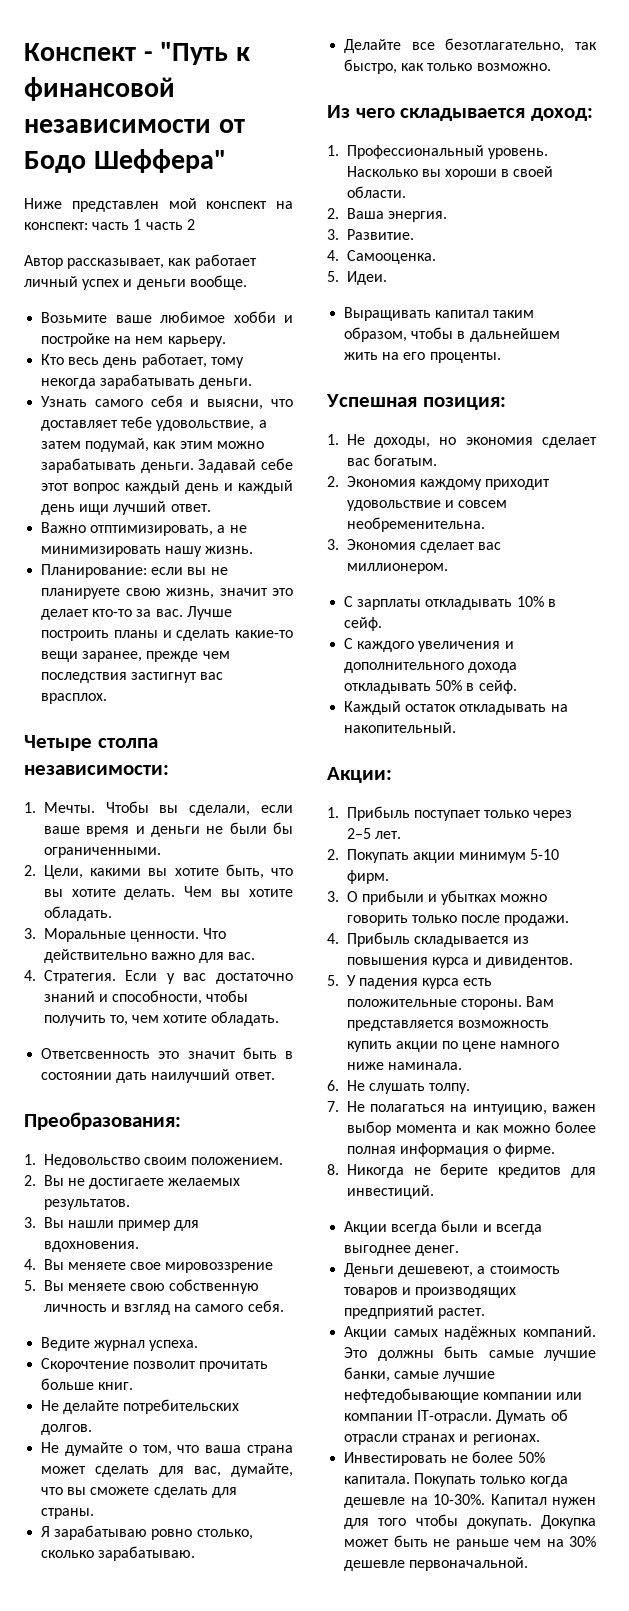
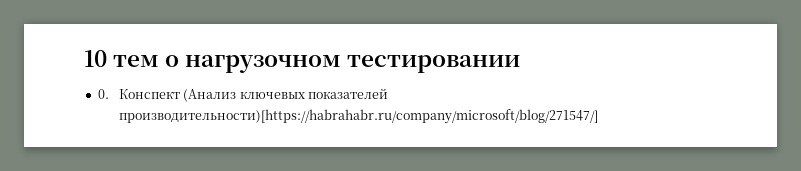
[24,42,250,65] [24,77,175,101] [24,119,245,133] [24,149,226,173] [24,198,293,212] [24,219,195,230] [24,254,257,269] [24,275,247,290] [41,311,293,323] [41,333,226,347] [41,353,244,368] [41,374,253,389] [41,395,293,410] [41,416,267,431] [41,438,264,452] [41,458,293,473] [41,480,293,494] [41,501,211,515] [41,522,247,536] [41,546,254,557] [41,564,228,578] [41,588,293,599] [41,606,232,620] [41,630,293,641] [41,651,230,662] [41,672,224,683] [41,693,108,704] [24,735,158,751] [24,765,169,775] [24,801,293,816] [43,822,293,837] [43,847,161,858] [24,864,293,879] [43,886,293,900] [43,906,112,921] [24,928,227,942] [43,949,256,963] [24,970,293,984] [43,990,249,1005] [43,1011,280,1026] [41,1047,293,1059] [41,1069,275,1083] [24,1112,181,1130] [24,1154,284,1168] [24,1175,241,1189] [43,1199,130,1210] [24,1217,200,1231] [43,1241,139,1252] [24,1259,274,1273] [24,1279,260,1294] [43,1300,284,1315] [41,1337,199,1351] [41,1358,269,1372] [41,1378,134,1390] [41,1399,240,1414] [41,1424,93,1435] [41,1442,293,1456] [41,1463,293,1477] [41,1487,237,1498] [41,1508,95,1519] [41,1525,253,1540] [41,1546,196,1561] [344,38,597,53] [344,59,551,74] [327,105,594,121] [327,145,548,159] [346,166,554,180] [346,186,406,198] [327,208,447,222] [327,229,414,240] [327,250,436,264] [327,271,387,285] [344,307,535,321] [344,327,560,342] [344,352,501,363] [326,394,506,410] [327,434,597,448] [346,454,437,466] [327,476,551,490] [346,500,508,511] [346,517,485,532] [327,539,502,553] [346,563,448,574] [344,596,556,610] [344,617,383,631] [344,638,514,652] [344,662,518,673] [344,680,517,694] [344,701,568,715] [344,722,457,733] [327,767,392,783] [327,806,573,821] [346,828,401,839] [327,849,560,863] [346,870,389,884] [327,890,548,905] [346,915,570,926] [327,932,530,947] [346,957,574,968] [327,975,493,989] [346,996,555,1010] [346,1020,549,1031] [346,1041,560,1052] [346,1062,462,1070] [327,1080,471,1094] [327,1101,596,1115] [346,1121,596,1136] [346,1143,556,1157] [327,1163,596,1178] [346,1185,434,1199] [344,1220,542,1235] [344,1245,460,1256] [344,1263,560,1277] [344,1287,517,1298] [344,1305,486,1319] [344,1326,596,1340] [344,1346,596,1361] [344,1367,496,1382] [344,1388,583,1403] [344,1409,568,1424] [344,1434,540,1445] [344,1451,545,1466] [344,1473,568,1487] [344,1494,596,1508] [344,1514,596,1529] [344,1535,596,1550] [344,1557,529,1571] Конспект - "Путь к финансовой независимости от Бодо Шеффера" // Ниже представлен мой конспект на конспект: часть 1 часть 2 // Автор рассказывает, как работает личный успех и деньги вообще. // Возьмите ваше любимое хобби и постройке на нем карьеру. // Кто весь день работает, тому некогда зарабатывать деньги. // Узнать самого себя и выясни, что доставляет тебе удовольствие, а затем подумай, как этим можно зарабатывать деньги. Задавай себе этот вопрос каждый день и каждый день ищи лучший ответ. // Важно отптимизировать, а не минимизировать нашу жизнь. // Планирование: если вы не планируете свою жизнь, значит это делает кто-то за вас. Лучше построить планы и сделать какие-то вещи заранее, прежде чем последствия застигнут вас врасплох. // Четыре столпа независимости: // 1. Мечты. Чтобы вы сделали, если ваше время и деньги не были бы ограниченными. // 2. Цели, какими вы хотите быть, что вы хотите делать. Чем вы хотите обладать. // 3. Моральные ценности. Что действительно важно для вас. // 4. Стратегия. Если у вас достаточно знаний и способности, чтобы получить то, чем хотите обладать. // Ответсвенность это значит быть в состоянии дать наилучший ответ. // Преобразования: // 1. Недовольство своим положением. // 2. Вы не достигаете желаемых результатов. // 3. Вы нашли пример для вдохновения. // 4. Вы меняете свое мировоззрение // 5. Вы меняете свою собственную личность и взгляд на самого себя. // Ведите журнал успеха. // Скорочтение позволит прочитать больше книг. // Не делайте потребительских долгов. // Не думайте о том, что ваша страна может сделать для вас, думайте, что вы сможете сделать для страны. // Я зарабатываю ровно столько, сколько зарабатываю. // Делайте все безотлагательно, так быстро, как только возможно. // Из чего складывается доход: // 1. Профессиональный уровень. Насколько вы хороши в своей области. // 2. Ваша энергия. // 3. Развитие. // 4. Самооценка. // 5. Идеи. // Выращивать капитал таким образом, чтобы в дальнейшем жить на его проценты. // Успешная позиция: // 1. Не доходы, но экономия сделает вас богатым. // 2. Экономия каждому приходит удовольствие и совсем необременительна. // 3. Экономия сделает вас миллионером. // С зарплаты откладывать 10% в сейф. // С каждого увеличения и дополнительного дохода откладывать 50% в сейф. // Каждый остаток откладывать на накопительный. // Акции: // 1. Прибыль поступает только через 2–5 лет. // 2. Покупать акции минимум 5-10 фирм. // 3. О прибыли и убытках можно говорить только после продажи. // 4. Прибыль складывается из повышения курса и дивидентов. // 5. У падения курса есть положительные стороны. Вам представляется возможность купить акции по цене намного ниже наминала. // 6. Не слушать толпу. // 7. Не полагаться на интуицию, важен выбор момента и как можно более полная информация о фирме. // 8. Никогда не берите кредитов для инвестиций. // Акции всегда были и всегда выгоднее денег. // Деньги дешевеют, а стоимость товаров и производящих предприятий растет. // Акции самых надёжных компаний. Это должны быть самые лучшие банки, самые лучшие нефтедобывающие компании или компании IT-отрасли. Думать об отрасли странах и регионах. // Инвестировать не более 50% капитала. Покупать только когда дешевле на 10-30%. Капитал нужен для того чтобы докупать. Докупка может быть не раньше чем на 30% дешевле первоначальной. -> [84,50,521,73] [97,88,389,102] [118,109,598,124] 10 тем о нагрузочном тестировании // 0. Конспект (Анализ ключевых показателей производительности)[https://habrahabr.ru/company/microsoft/blog/271547/]

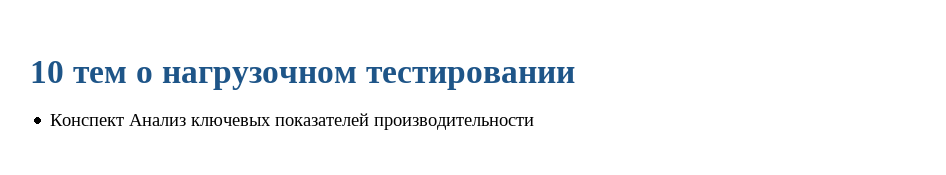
[97,89,237,102] 0. Конспект (Анализ -> [50,114,187,126] Конспект Анализ
[118,109,598,124] производительности)[https://habrahabr.ru/company/microsoft/blog/271547/] -> [374,117,535,130] производительности

